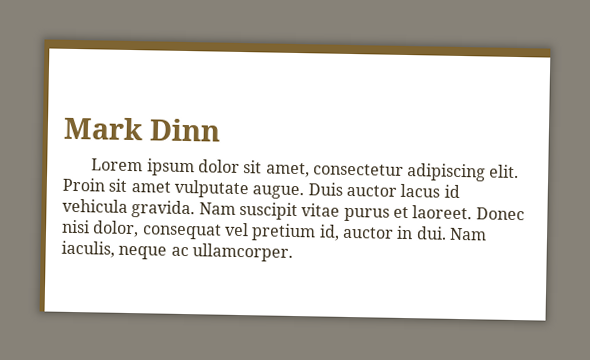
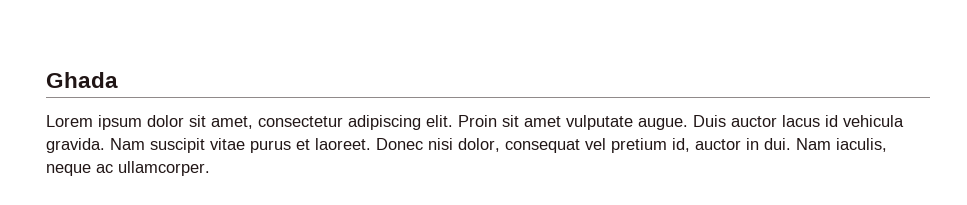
[63,116,221,142] Mark Dinn -> [46,72,118,88] Ghada

